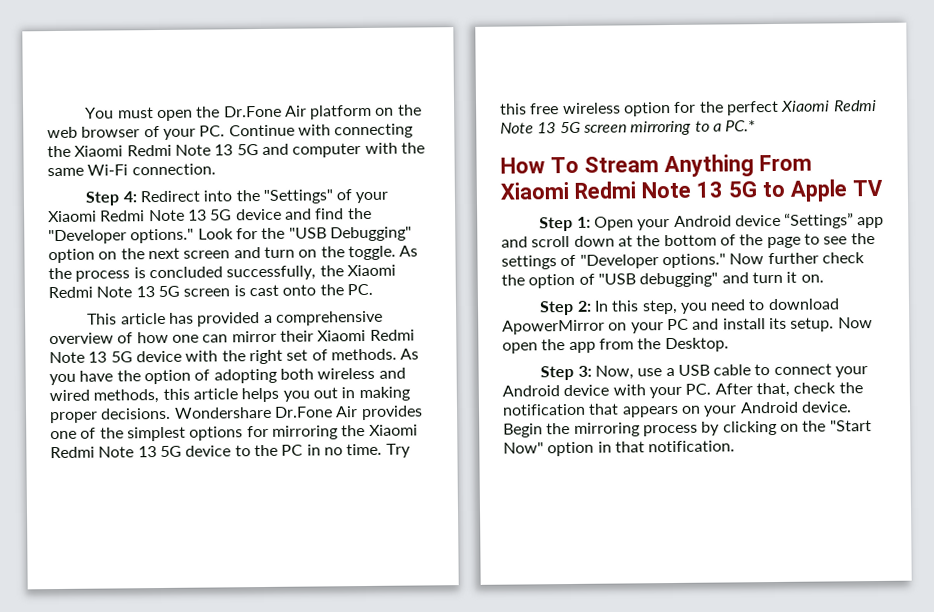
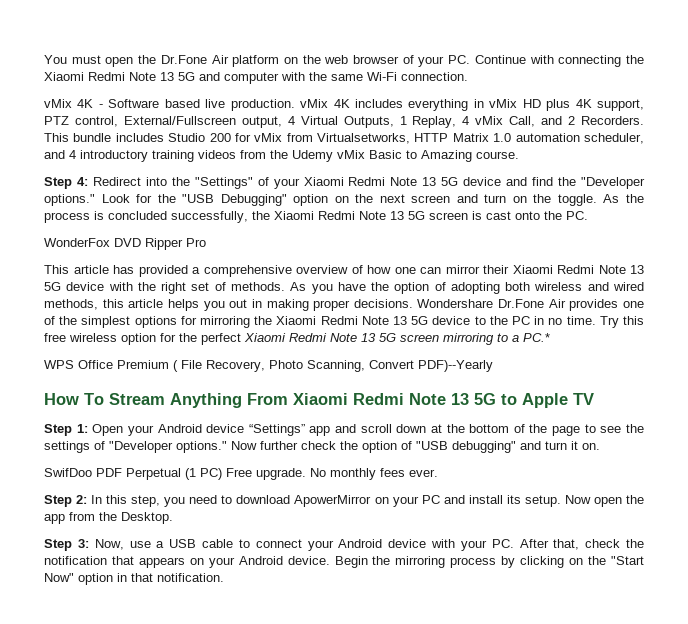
(216, 169) none -> [44,99,644,111] [44,116,645,128] [44,133,644,144] [44,150,519,162] // vMix 4K - Software based live production. vMix 4K includes everything in vMix HD plus 4K support, PTZ control, External/Fullscreen output, 4 Virtual Outputs, 1 Replay, 4 vMix Call, and 2 Recorders. This bundle includes Studio 200 for vMix from Virtualsetworks, HTTP Matrix 1.0 automation scheduler, and 4 introductory training videos from the Udemy vMix Basic to Amazing course.
(373, 289) none -> [44,238,206,250] // WonderFox DVD Ripper Pro
(757, 126) none -> [44,360,493,372] // WPS Office Premium ( File Recovery, Photo Scanning, Convert PDF)--Yearly
(824, 278) none -> [44,468,438,480] // SwifDoo PDF Perpetual (1 PC) Free upgrade. No monthly fees ever.

